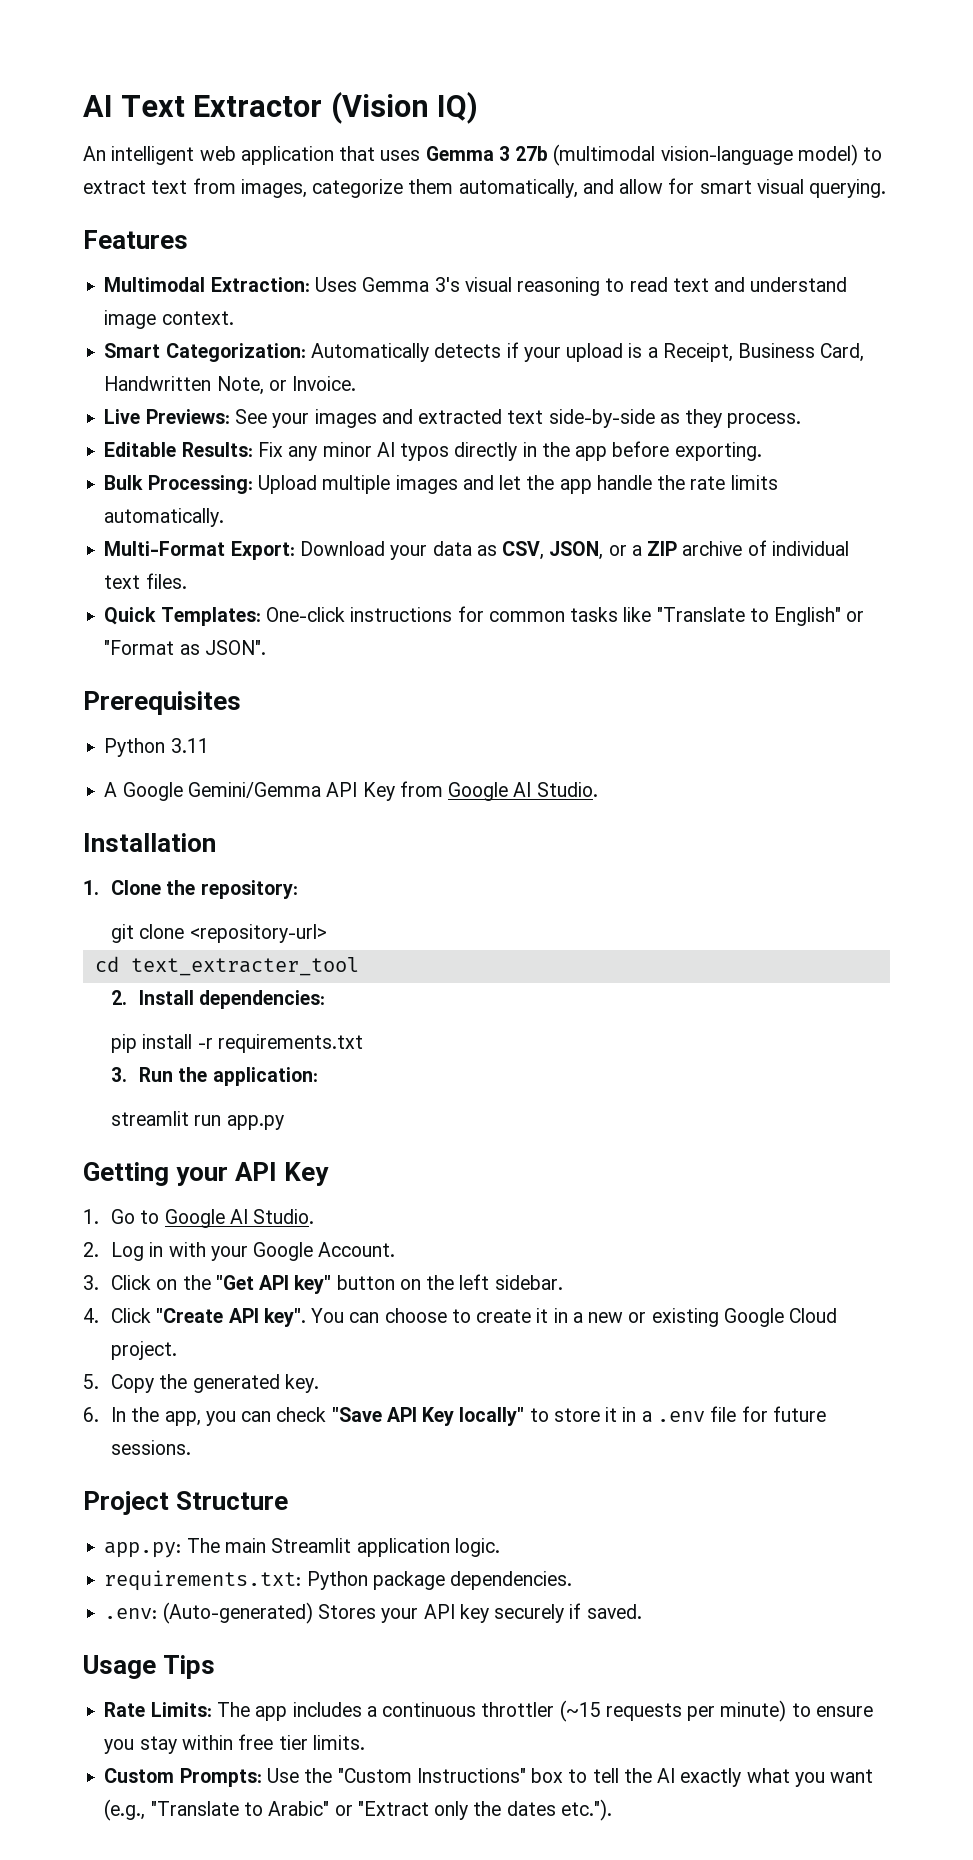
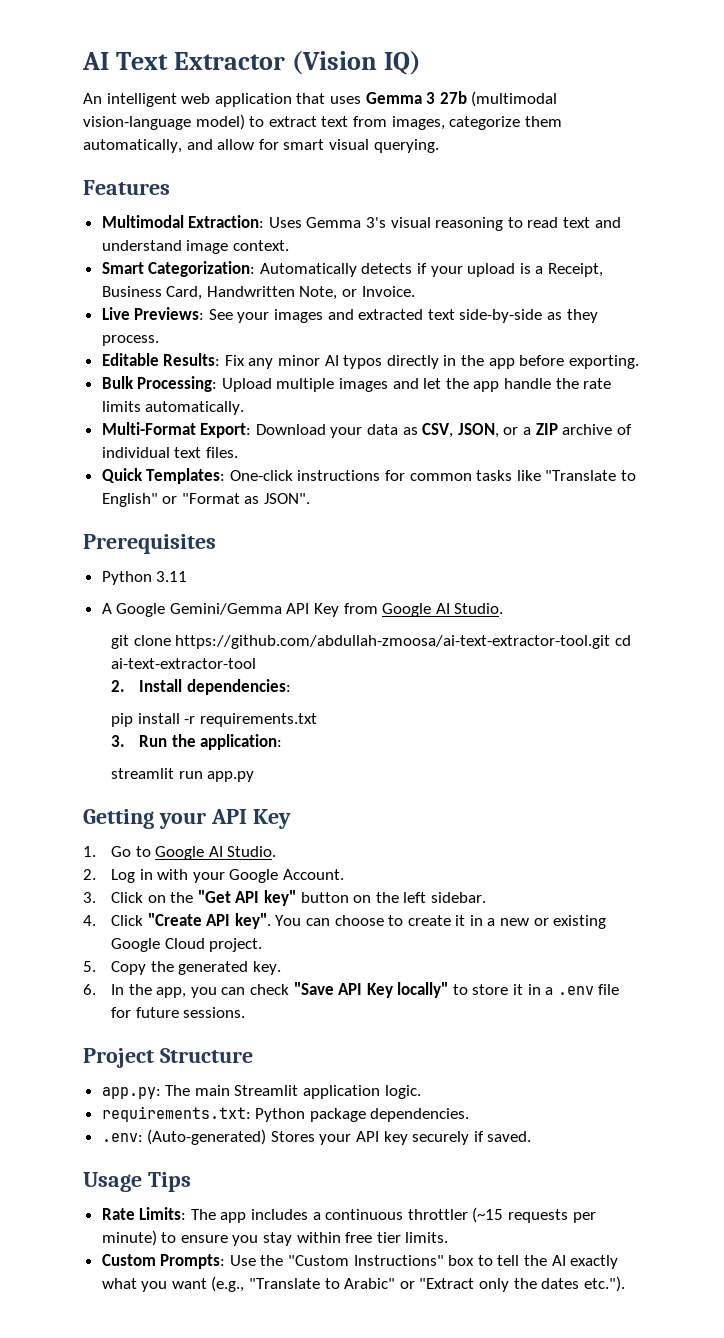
[83,833,216,852] [83,880,298,899] // Installation // 1. Clone the repository: -> (504, 608) none
[189,924,327,943] [94,956,359,976] <repository-url> // cd text_extracter_tool -> [175,635,631,649] [110,658,256,669] https://github.com/abdullah-zmoosa/ai-text-extractor-tool.git cd ai-text-extractor-tool

